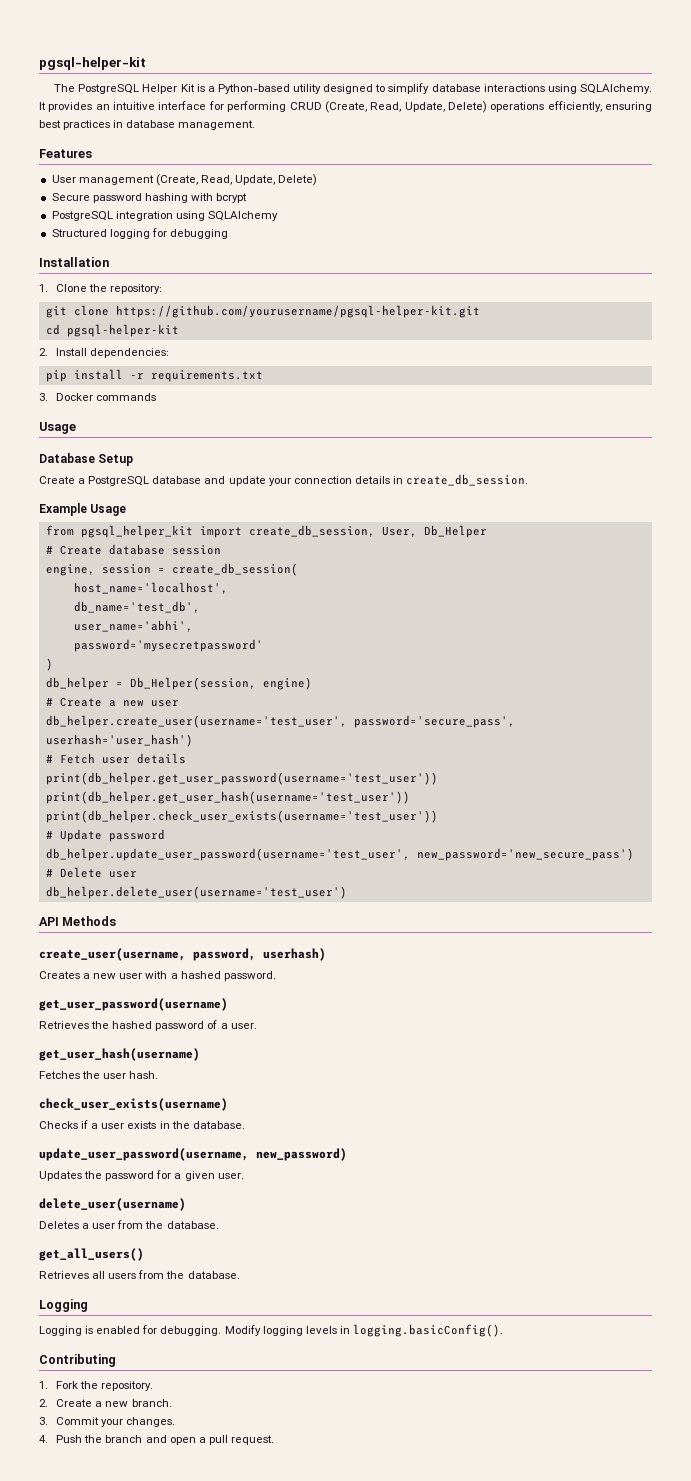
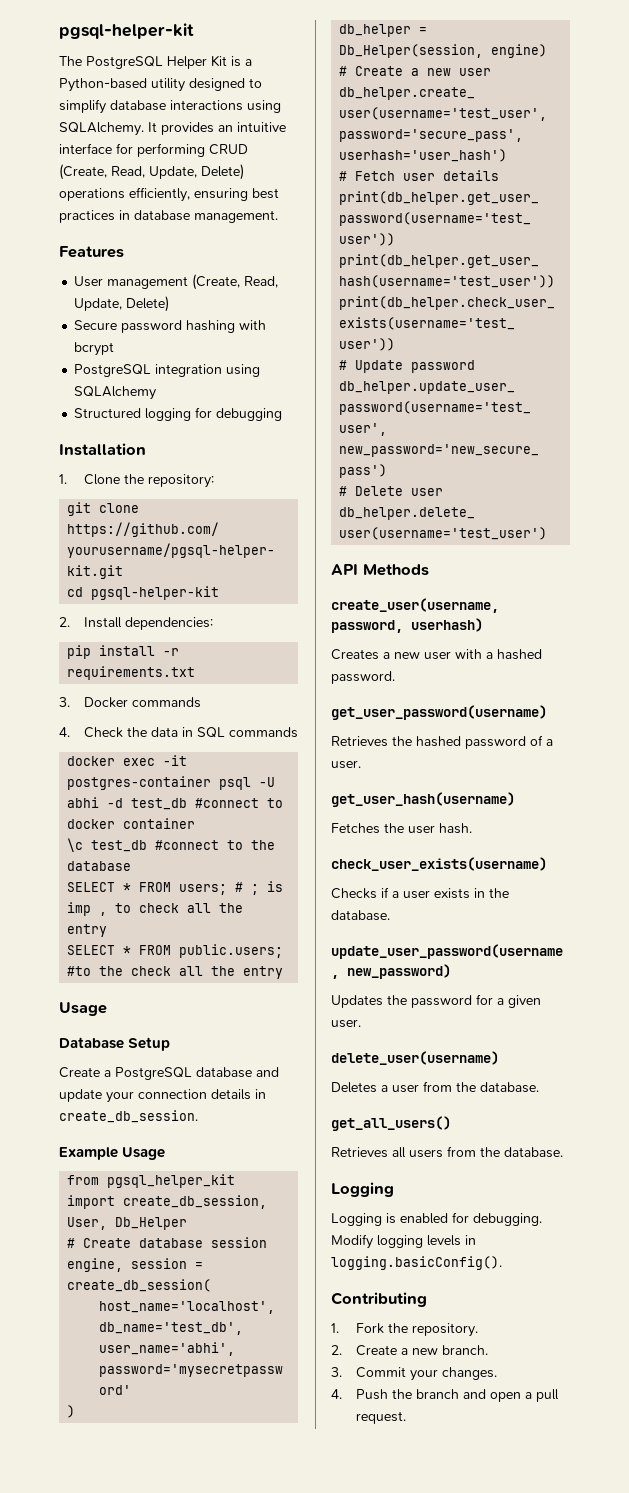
(157, 397) none -> [59,727,298,738] [67,755,188,766] [67,776,276,790] [67,797,284,810] [67,818,196,829] [67,838,276,852] [67,861,132,871] [67,881,284,895] [67,902,244,916] [67,924,108,937] [67,944,284,958] [67,966,284,979] // 4. Check the data in SQL commands // docker exec -it postgres-container psql -U abhi -d test_db #connect to docker container // \c test_db #connect to the database // SELECT * FROM users; # ; is imp , to check all the entry // SELECT * FROM public.users; #to the check all the entry

